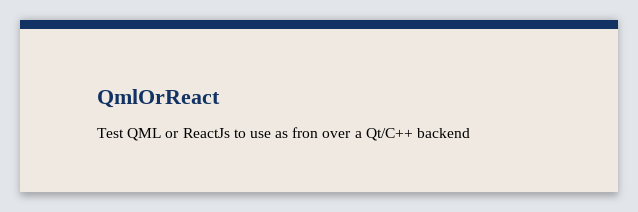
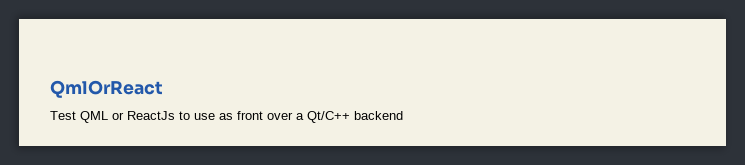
[292,127,319,138] fron -> [237,111,263,120] front

